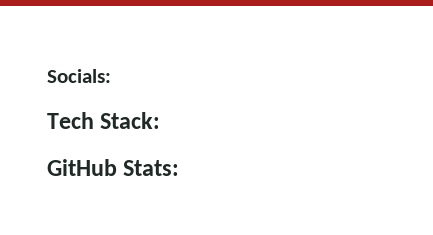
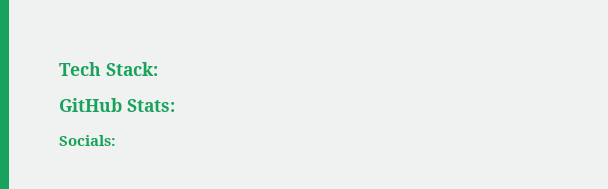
[47,69,111,83] Socials: // -> (59, 69) none
(180, 168) none -> [59,135,116,146] // Socials:

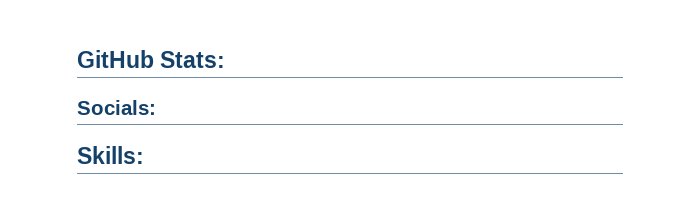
[59,62,158,76] Tech Stack: // -> (77, 59) none
(116, 140) none -> [77,146,144,164] // Skills:

